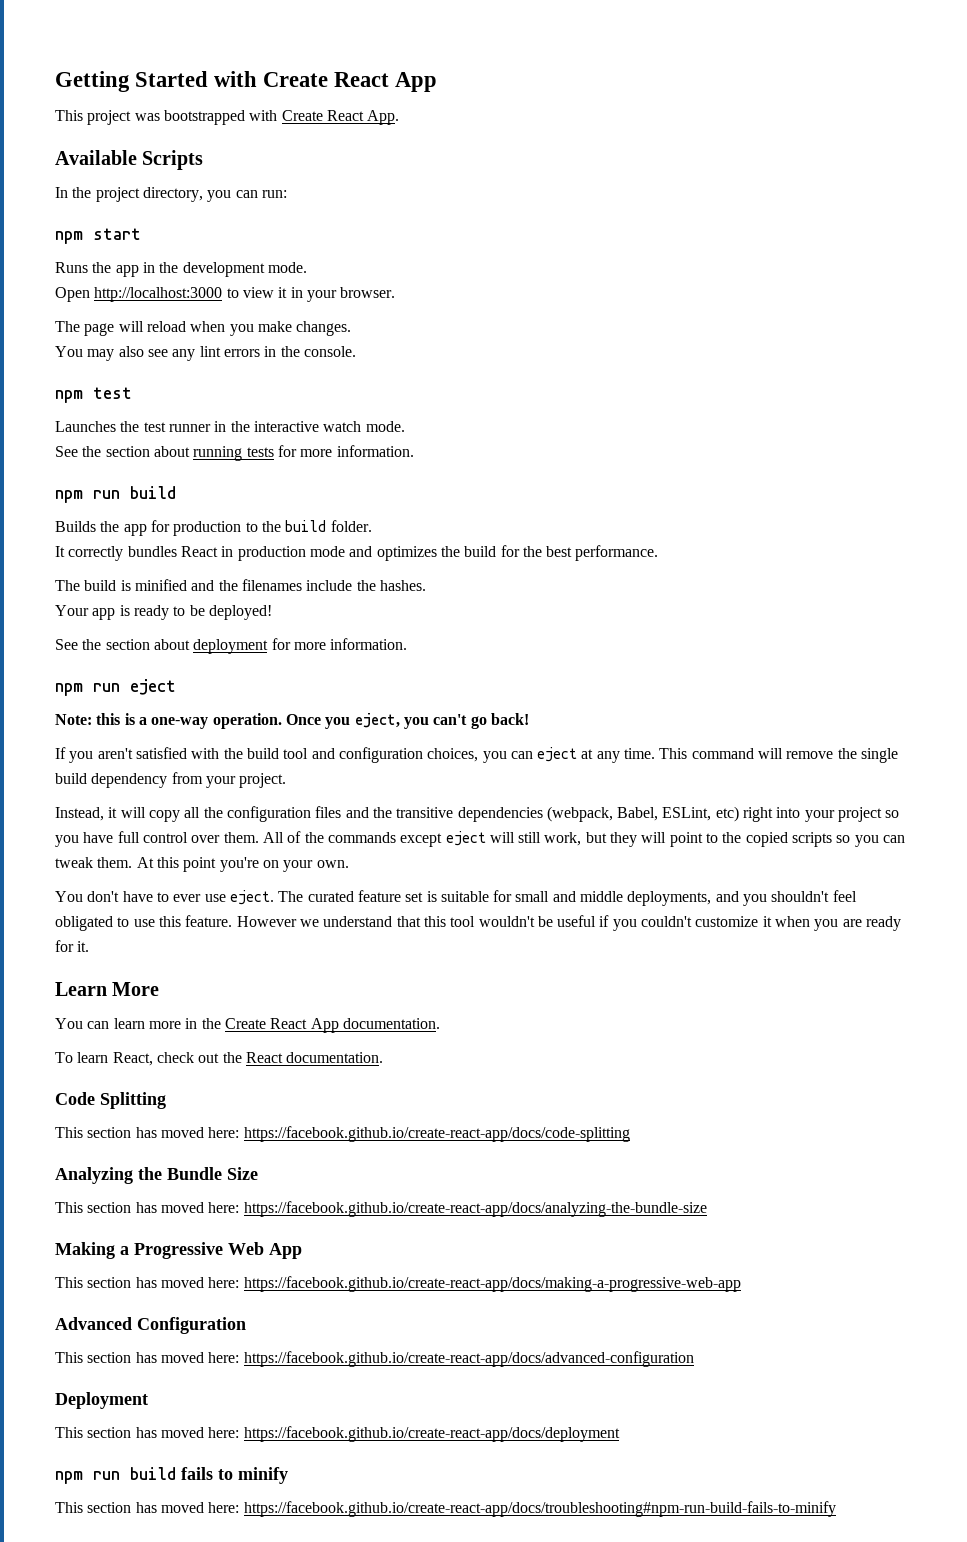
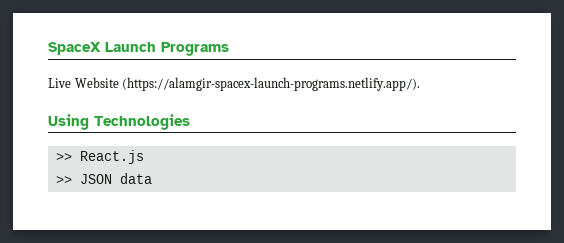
[55,71,438,92] [55,110,400,125] [55,150,204,170] [55,187,287,202] [55,228,141,244] [55,262,307,277] [55,287,396,302] [55,321,352,336] [55,346,356,361] [55,387,132,403] [55,421,405,432] [55,445,414,461] [55,486,176,503] [55,520,372,536] [55,545,659,561] [55,579,426,591] [55,605,272,620] [55,638,408,654] [55,679,176,696] [55,713,529,729] [55,747,899,763] [55,772,287,788] [55,806,900,822] [55,831,906,847] [55,857,349,872] [55,890,857,906] [55,915,902,931] [55,940,90,952] [55,982,160,996] [55,1018,440,1033] [55,1052,384,1066] [55,1092,166,1109] [55,1126,630,1142] [55,1167,258,1184] [55,1201,707,1217] [55,1242,302,1259] [55,1276,741,1292] [55,1317,246,1334] [55,1351,694,1367] [55,1392,148,1409] [55,1426,620,1442] [55,1467,288,1484] [55,1501,836,1517] Getting Started with Create React App // This project was bootstrapped with Create React App. // Available Scripts // In the project directory, you can run: // npm start // Runs the app in the development mode. // Open http://localhost:3000 to view it in your browser. // The page will reload when you make changes. // You may also see any lint errors in the console. // npm test // Launches the test runner in the interactive watch mode. // See the section about running tests for more information. // npm run build // Builds the app for production to the build folder. // It correctly bundles React in production mode and optimizes the build for the best performance. // The build is minified and the filenames include the hashes. // Your app is ready to be deployed! // See the section about deployment for more information. // npm run eject // Note: this is a one-way operation. Once you eject, you can't go back! // If you aren't satisfied with the build tool and configuration choices, you can eject at any time. This command will remove the single build dependency from your project. // Instead, it will copy all the configuration files and the transitive dependencies (webpack, Babel, ESLint, etc) right into your project so you have full control over them. All of the commands except eject will still work, but they will point to the copied scripts so you can tweak them. At this point you're on your own. // You don't have to ever use eject. The curated feature set is suitable for small and middle deployments, and you shouldn't feel obligated to use this feature. However we understand that this tool wouldn't be useful if you couldn't customize it when you are ready for it. // Learn More // You can learn more in the Create React App documentation. // To learn React, check out the React documentation. // Code Splitting // This section has moved here: https://facebook.github.io/create-react-app/docs/code-splitting // Analyzing the Bundle Size // This section has moved here: https://facebook.github.io/create-react-app/docs/analyzing-the-bundle-size // Making a Progressive Web App // This section has moved here: https://facebook.github.io/create-react-app/docs/making-a-progressive-web-app // Advanced Configuration // This section has moved here: https://facebook.github.io/create-react-app/docs/advanced-configuration // Deployment // This section has moved here: https://facebook.github.io/create-react-app/docs/deployment // npm run build fails to minify // This section has moved here: https://facebook.github.io/create-react-app/docs/troubleshooting#npm-run-build-fails-to-minify -> [48,42,229,56] [48,77,421,91] [48,114,190,130] [55,150,144,164] [55,173,152,184] SpaceX Launch Programs // Live Website (https://alamgir-spacex-launch-programs.netlify.app/). // Using Technologies // >> React.js // >> JSON data

